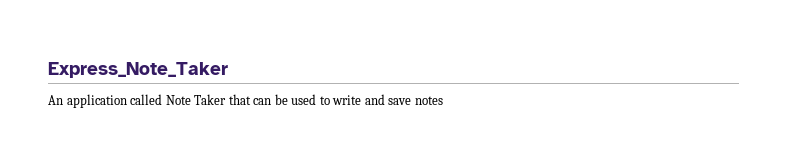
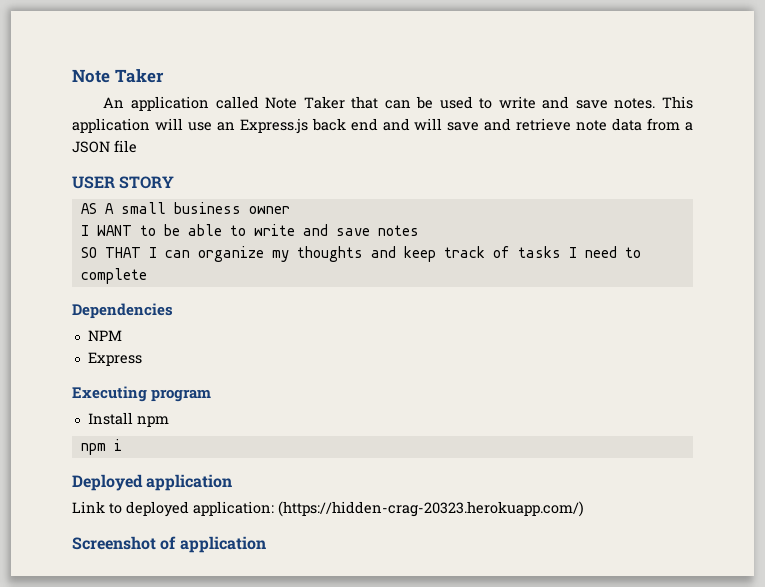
[48,62,228,78] Express_Note_Taker -> [72,69,164,83] Note Taker
[414,96,443,105] notes -> [614,96,693,109] [72,118,693,134] [72,140,137,153] [72,176,175,189] [80,202,290,214] [80,224,419,236] [80,246,641,262] [80,268,147,284] [72,303,173,319] [87,330,122,341] [87,352,142,366] [72,386,212,402] [87,412,169,427] [80,439,122,455] [72,474,233,491] [72,501,584,517] [72,536,266,553] notes. This application will use an Express.js back end and will save and retrieve note data from a JSON file // USER STORY // AS A small business owner // I WANT to be able to write and save notes // SO THAT I can organize my thoughts and keep track of tasks I need to complete // Dependencies // NPM // Express // Executing program // Install npm // npm i // Deployed application // Link to deployed application: (https://hidden-crag-20323.herokuapp.com/) // Screenshot of application

